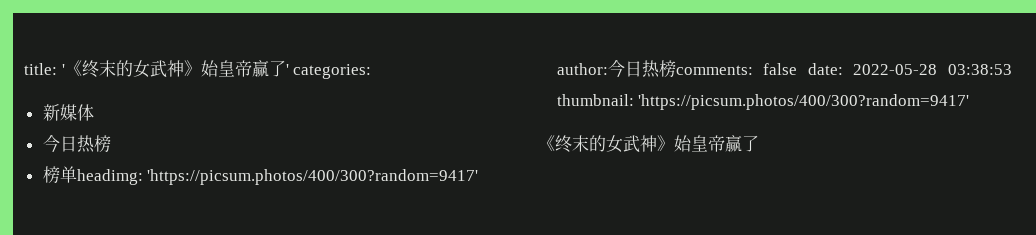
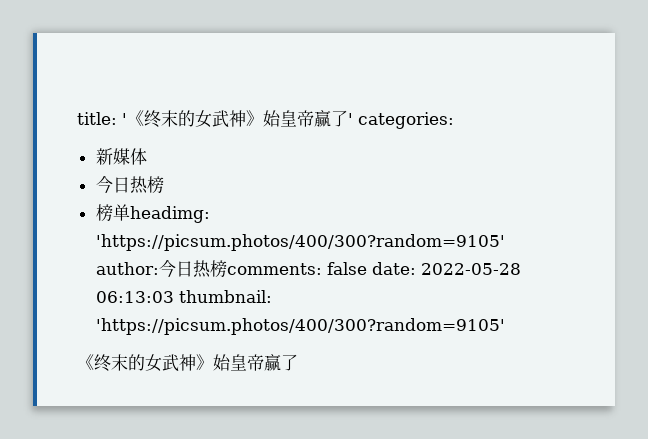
[147,169,479,185] 'https://picsum.photos/400/300?random=9417' -> [95,234,505,251] 'https://picsum.photos/400/300?random=9105'
[948,64,1012,75] [556,94,970,110] 03:38:53 thumbnail: 'https://picsum.photos/400/300?random=9417' -> [95,290,272,303] [95,318,505,335] 06:13:03 thumbnail: 'https://picsum.photos/400/300?random=9105'

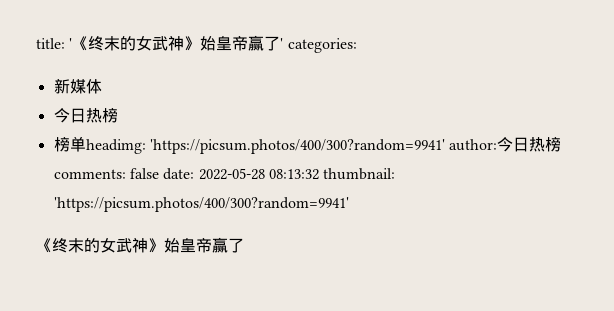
[95,234,505,251] 'https://picsum.photos/400/300?random=9105' -> [149,139,445,154] 'https://picsum.photos/400/300?random=9941'
[95,290,272,303] [95,318,505,335] 06:13:03 thumbnail: 'https://picsum.photos/400/300?random=9105' -> [268,168,396,180] [53,197,349,212] 08:13:32 thumbnail: 'https://picsum.photos/400/300?random=9941'

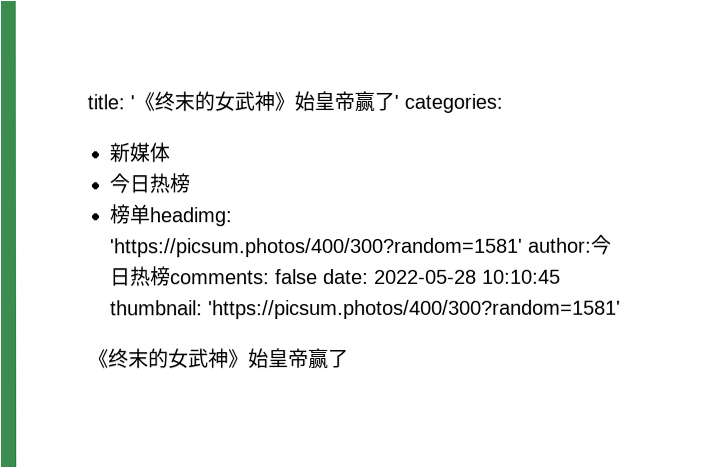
[149,139,445,154] 'https://picsum.photos/400/300?random=9941' -> [110,237,523,258] 'https://picsum.photos/400/300?random=1581'
[268,168,396,180] [53,197,349,212] 08:13:32 thumbnail: 'https://picsum.photos/400/300?random=9941' -> [482,269,561,284] [110,299,621,320] 10:10:45 thumbnail: 'https://picsum.photos/400/300?random=1581'

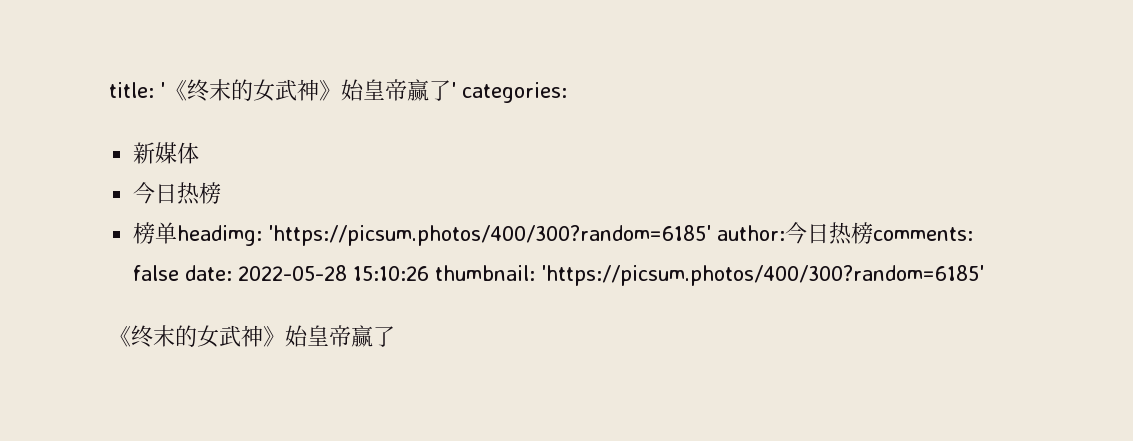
[110,237,523,258] 'https://picsum.photos/400/300?random=1581' -> [268,225,712,246] 'https://picsum.photos/400/300?random=6185'
[482,269,561,284] [110,299,621,320] 10:10:45 thumbnail: 'https://picsum.photos/400/300?random=1581' -> [353,265,985,286] 15:10:26 thumbnail: 'https://picsum.photos/400/300?random=6185'

